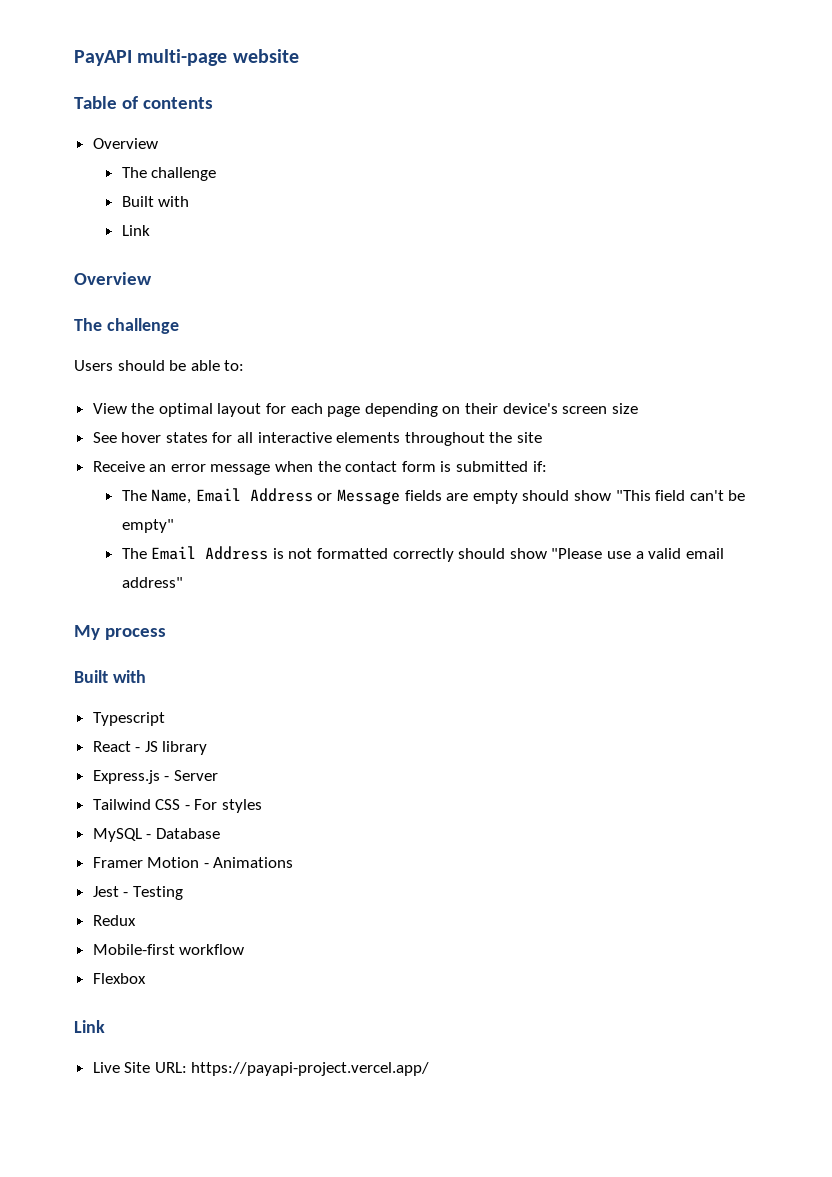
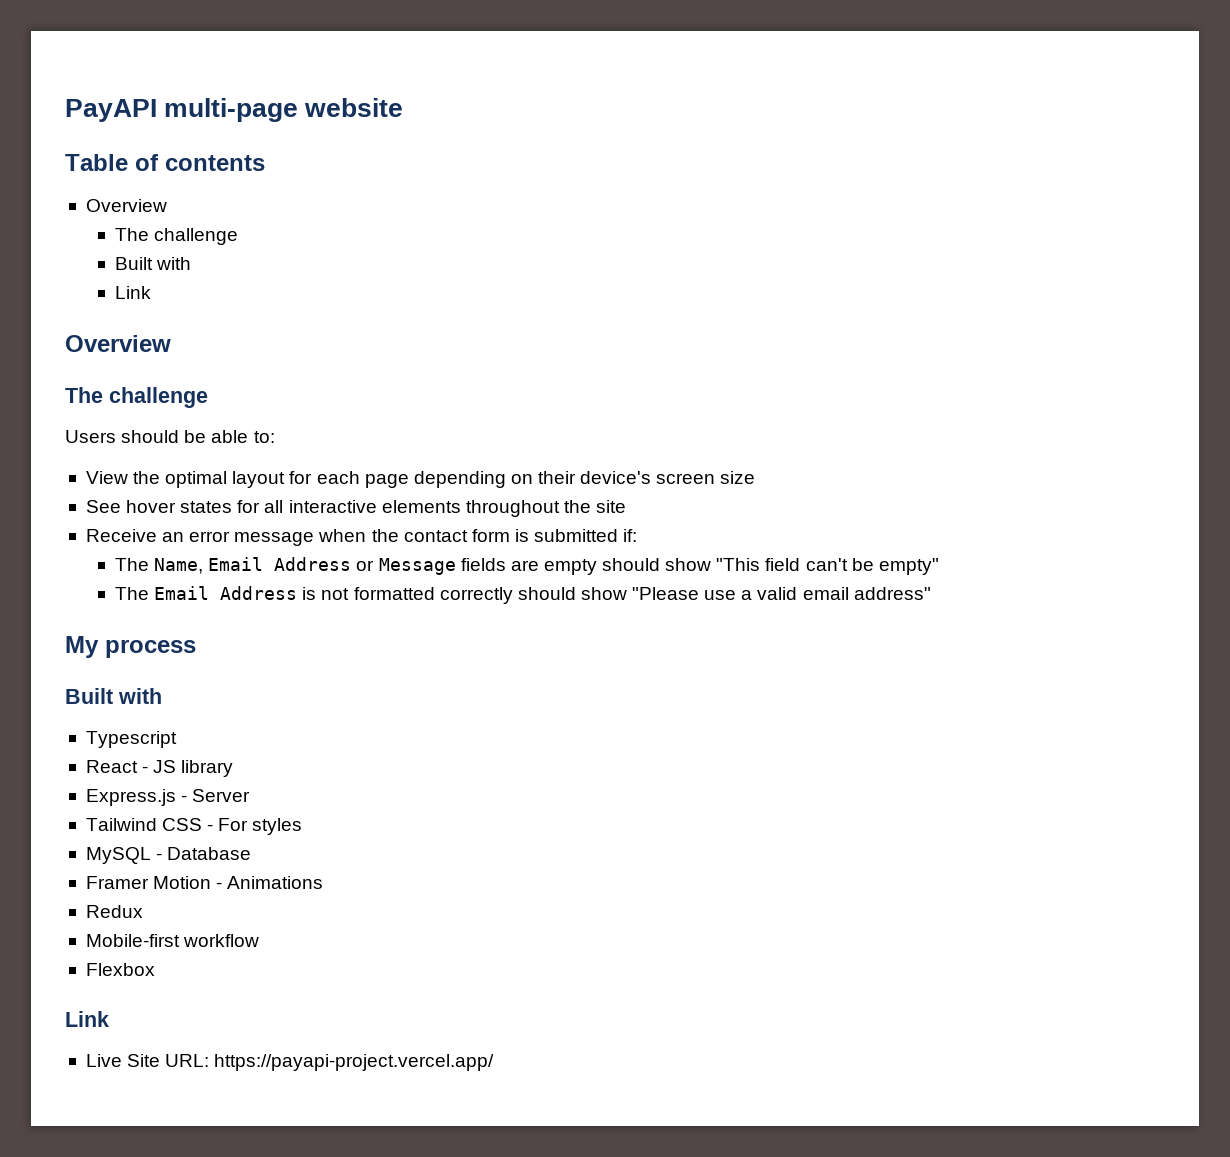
[92,886,183,900] // Jest - Testing -> (324, 882) none

